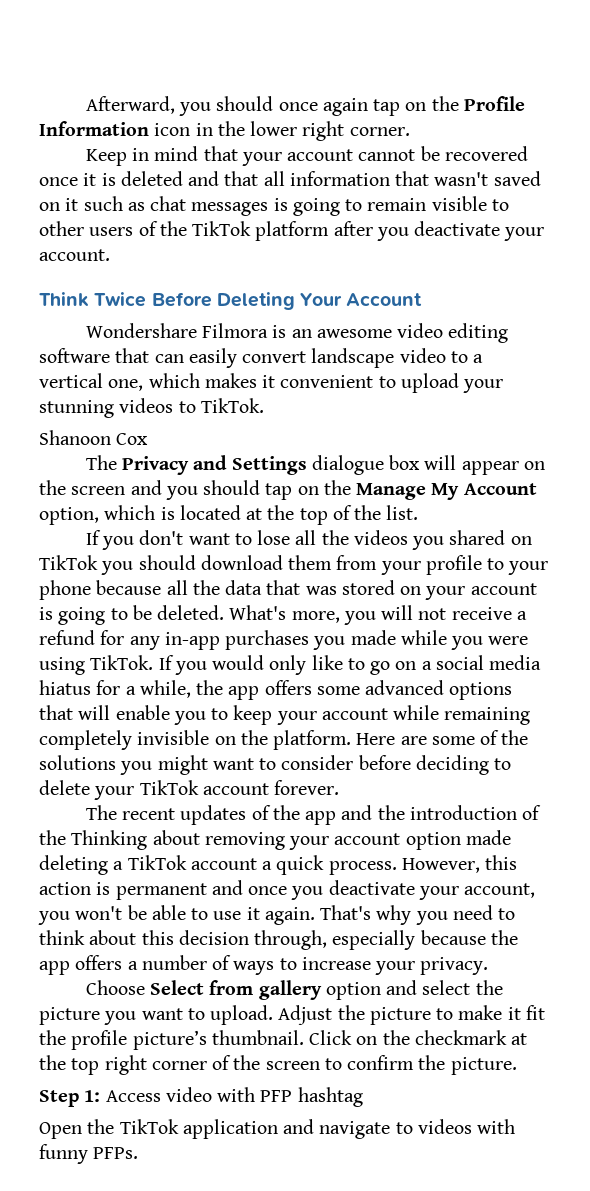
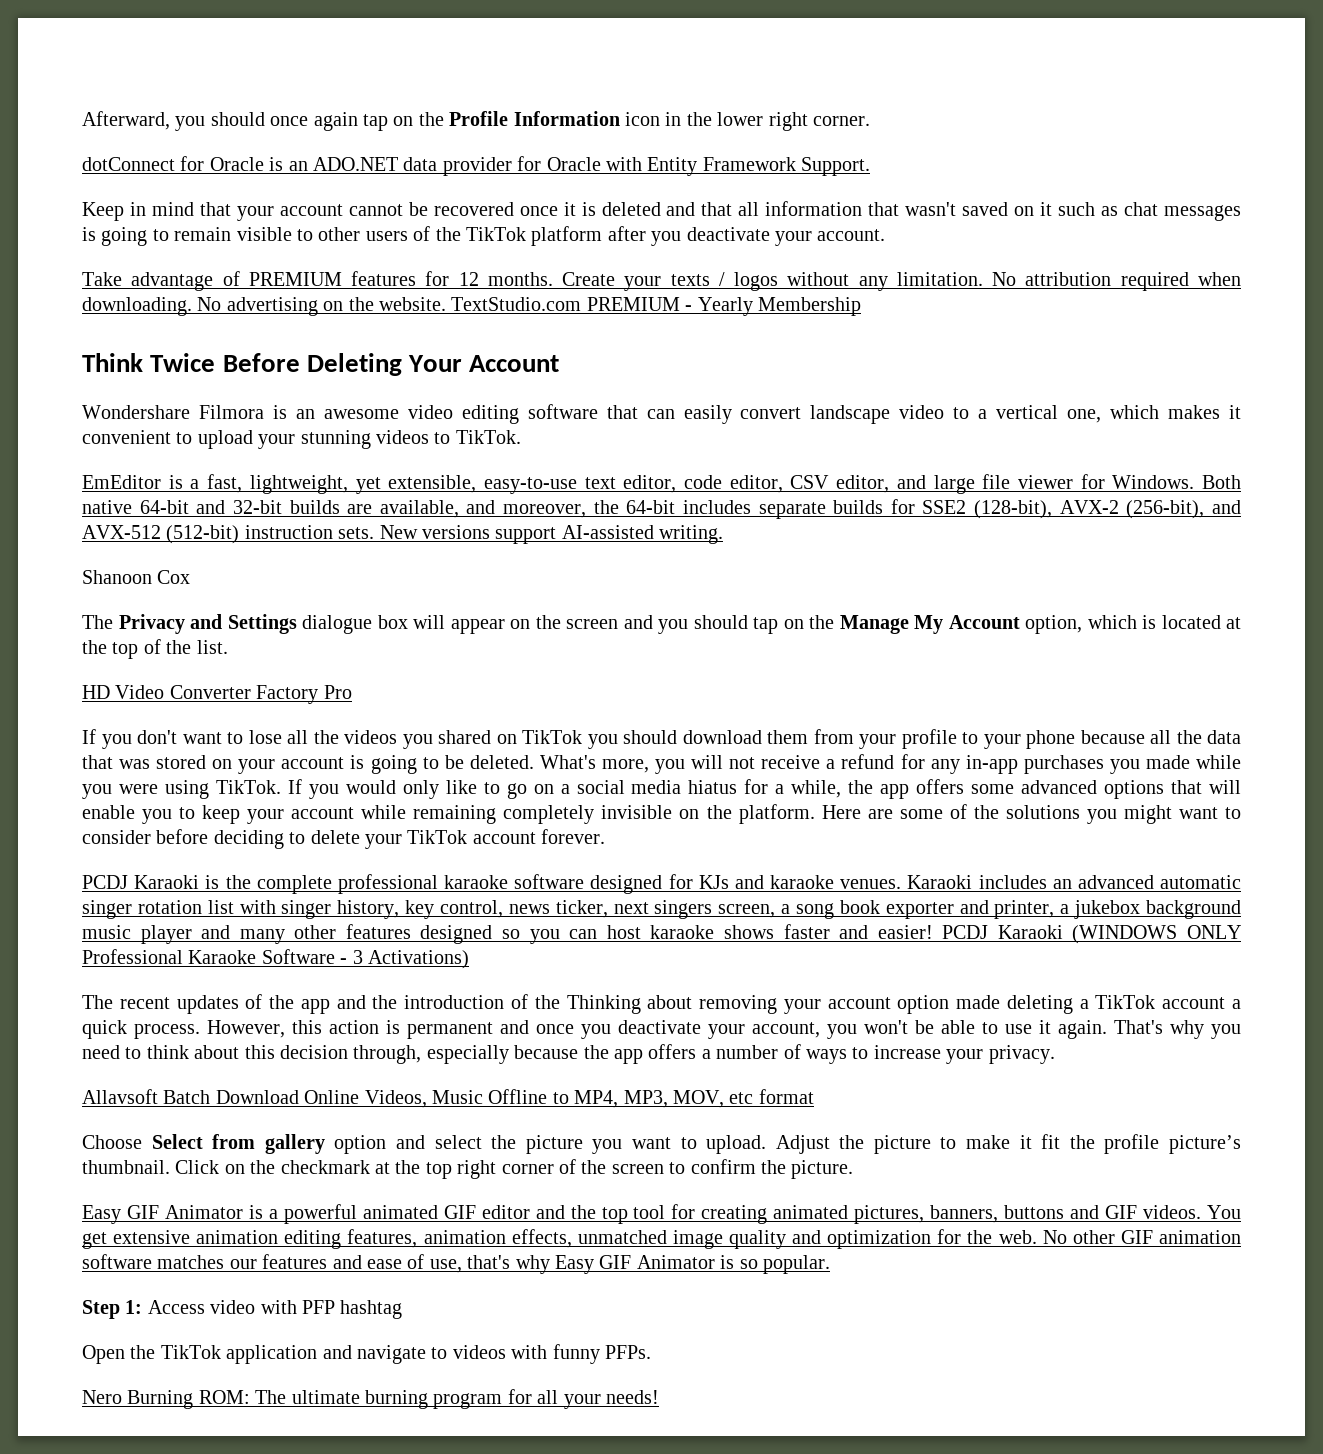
(410, 131) none -> [82,156,871,176] // dotConnect for Oracle is an ADO.NET data provider for Oracle with Entity Framework Support.
(110, 255) none -> [82,271,1242,291] [82,297,861,316] // Take advantage of PREMIUM features for 12 months. Create your texts / logos without any limitation. No attribution required when downloading. No advertising on the website. TextStudio.com PREMIUM - Yearly Membership
(264, 405) none -> [82,474,1242,494] [82,499,1241,519] [82,525,724,544] // EmEditor is a fast, lightweight, yet extensible, easy-to-use text editor, code editor, CSV editor, and large file viewer for Windows. Both native 64-bit and 32-bit builds are available, and moreover, the 64-bit includes separate builds for SSE2 (128-bit), AVX-2 (256-bit), and AVX-512 (512-bit) instruction sets. New versions support AI-assisted writing.
(419, 512) none -> [82,685,352,704] // HD Video Converter Factory Pro
(340, 787) none -> [82,874,1241,894] [82,900,1242,919] [82,924,1241,944] [82,949,469,969] // PCDJ Karaoki is the complete professional karaoke software designed for KJs and karaoke venues. Karaoki includes an advanced automatic singer rotation list with singer history, key control, news ticker, next singers screen, a song book exporter and printer, a jukebox background music player and many other features designed so you can host karaoke shows faster and easier! PCDJ Karaoki (WINDOWS ONLY Professional Karaoke Software - 3 Activations)
(489, 966) none -> [82,1089,814,1108] // Allavsoft Batch Download Online Videos, Music Offline to MP4, MP3, MOV, etc format
(517, 1066) none -> [82,1204,1242,1224] [82,1229,1241,1249] [82,1254,830,1274] // Easy GIF Animator is a powerful animated GIF editor and the top tool for creating animated pictures, banners, buttons and GIF videos. You get extensive animation editing features, animation effects, unmatched image quality and optimization for the web. No other GIF animation software matches our features and ease of use, that's why Easy GIF Animator is so popular.
(139, 1153) none -> [82,1389,659,1409] // Nero Burning ROM: The ultimate burning program for all your needs!

